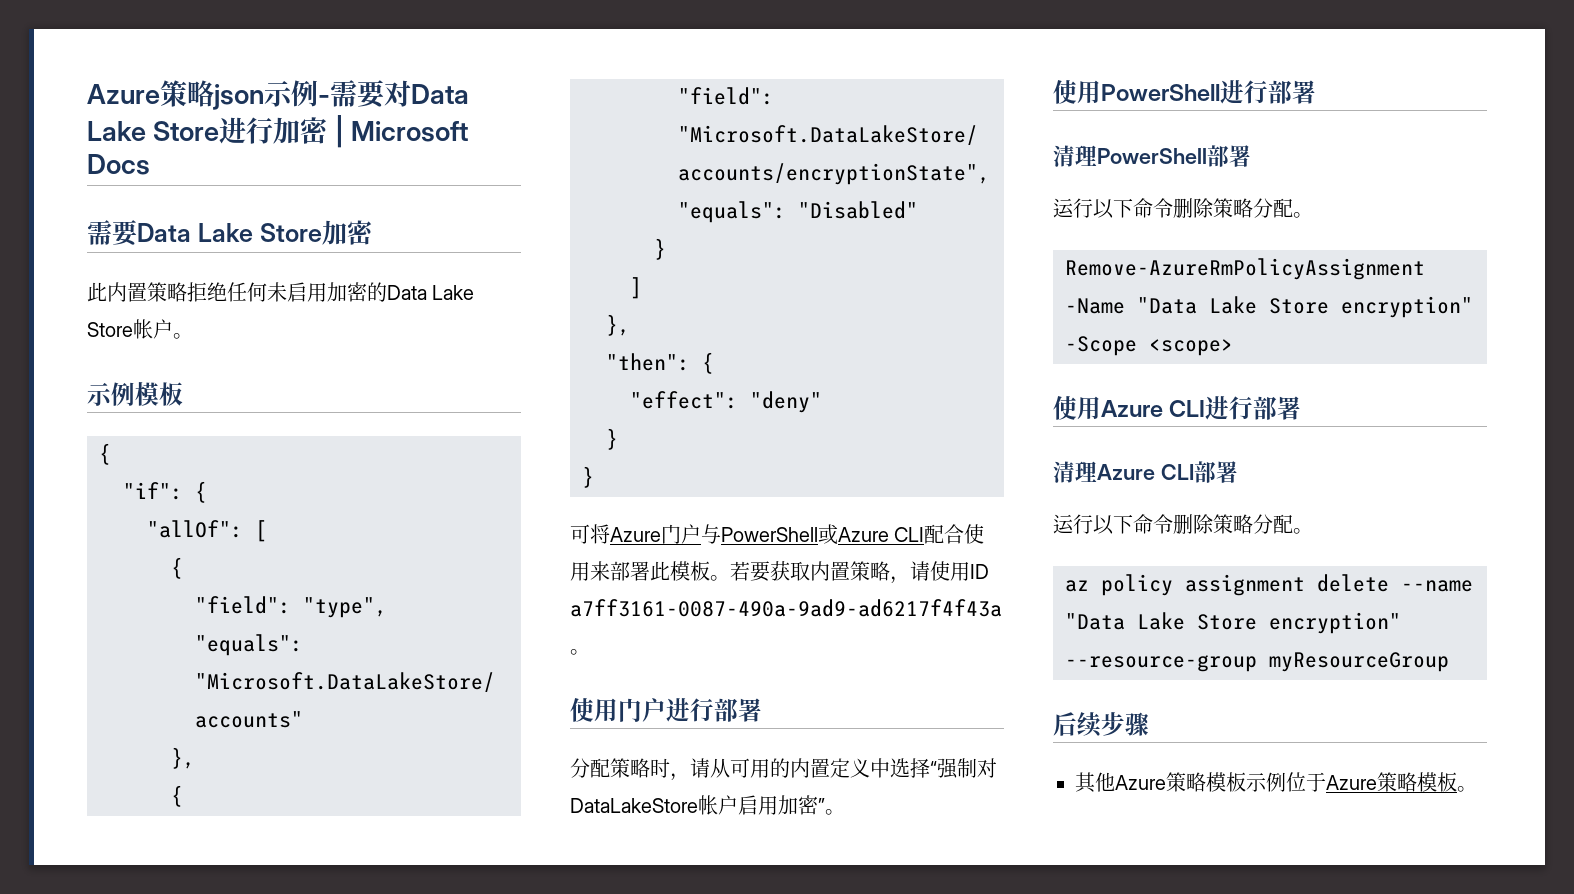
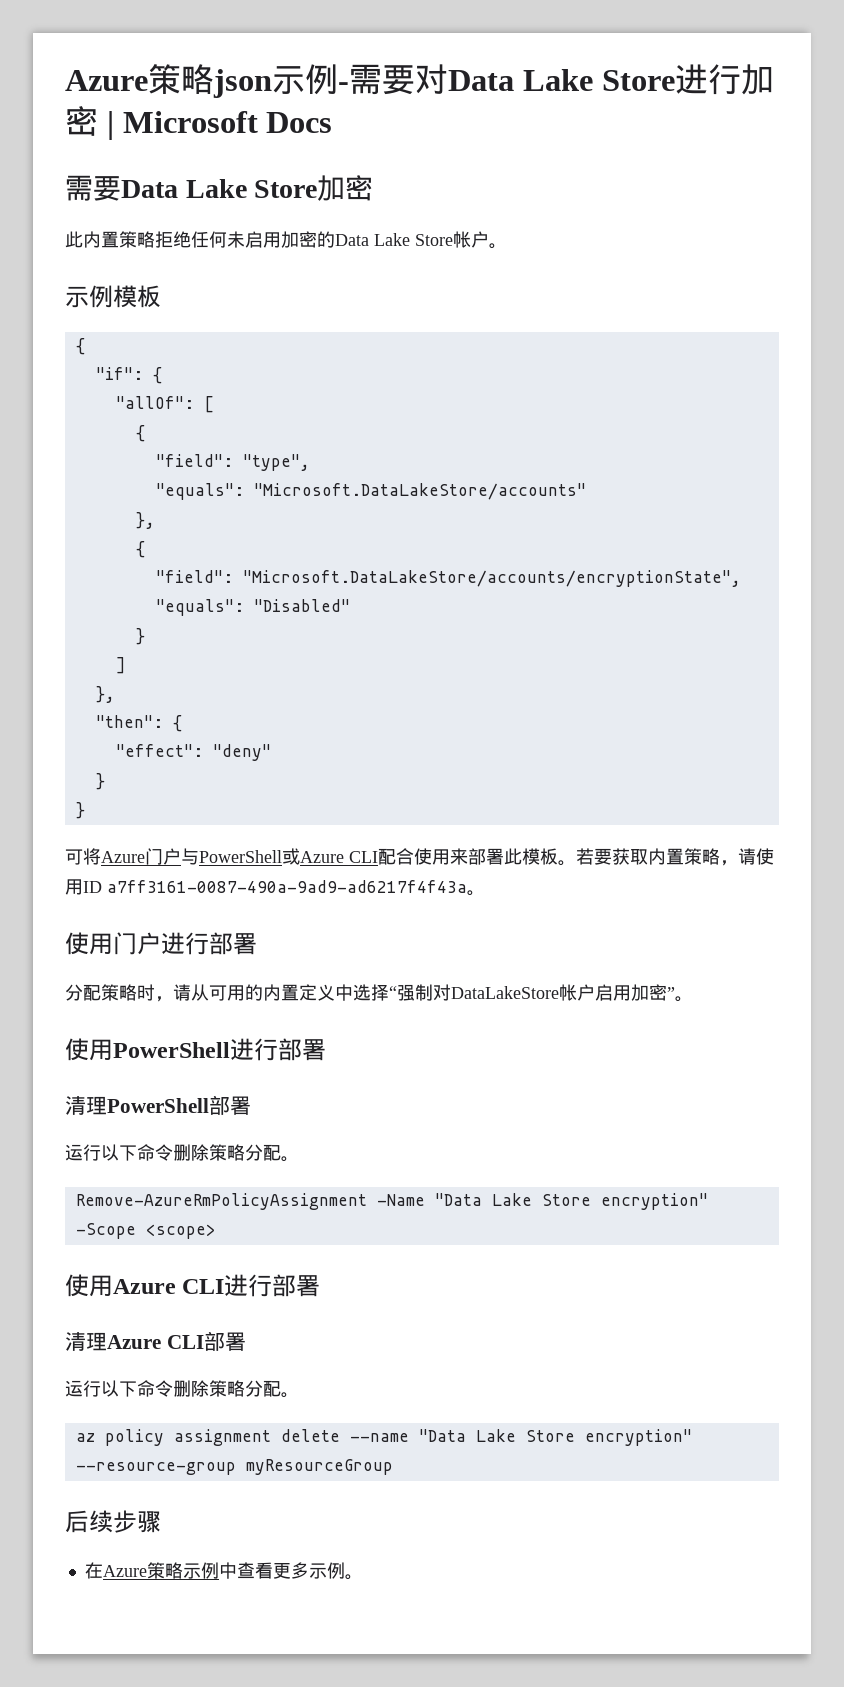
[1075,772,1457,793] 其他Azure策略模板示例位于Azure策略模板 -> [84,1562,345,1579] 在Azure策略示例中查看更多示例

